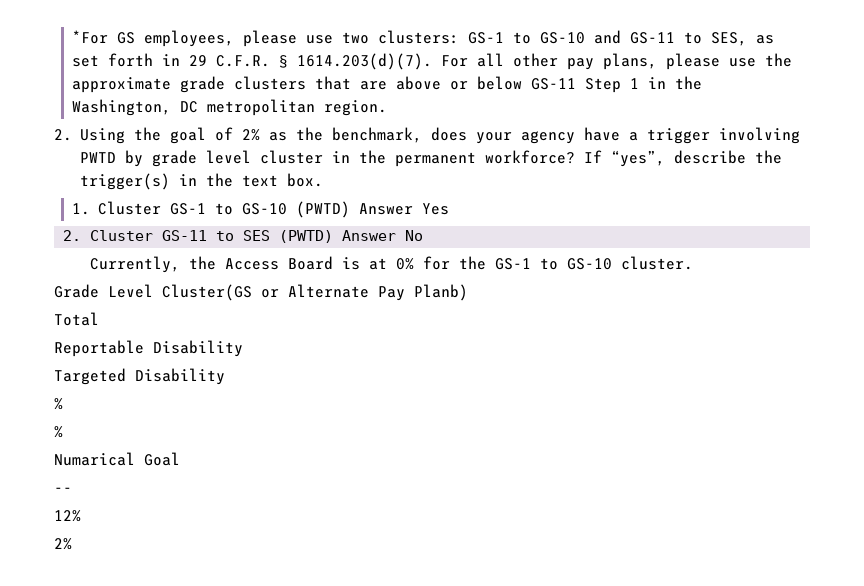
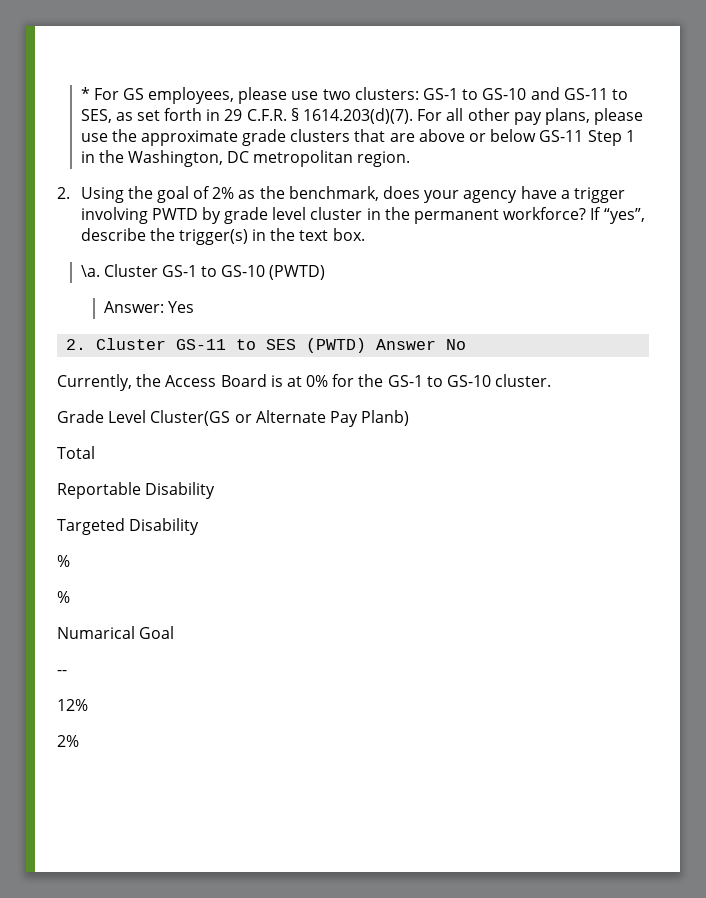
[72,30,109,44] *For -> [80,87,119,100] * For
[72,203,91,215] 1. -> [80,265,100,277] \a.
[359,203,414,215] Answer -> [104,301,165,313] // Answer:

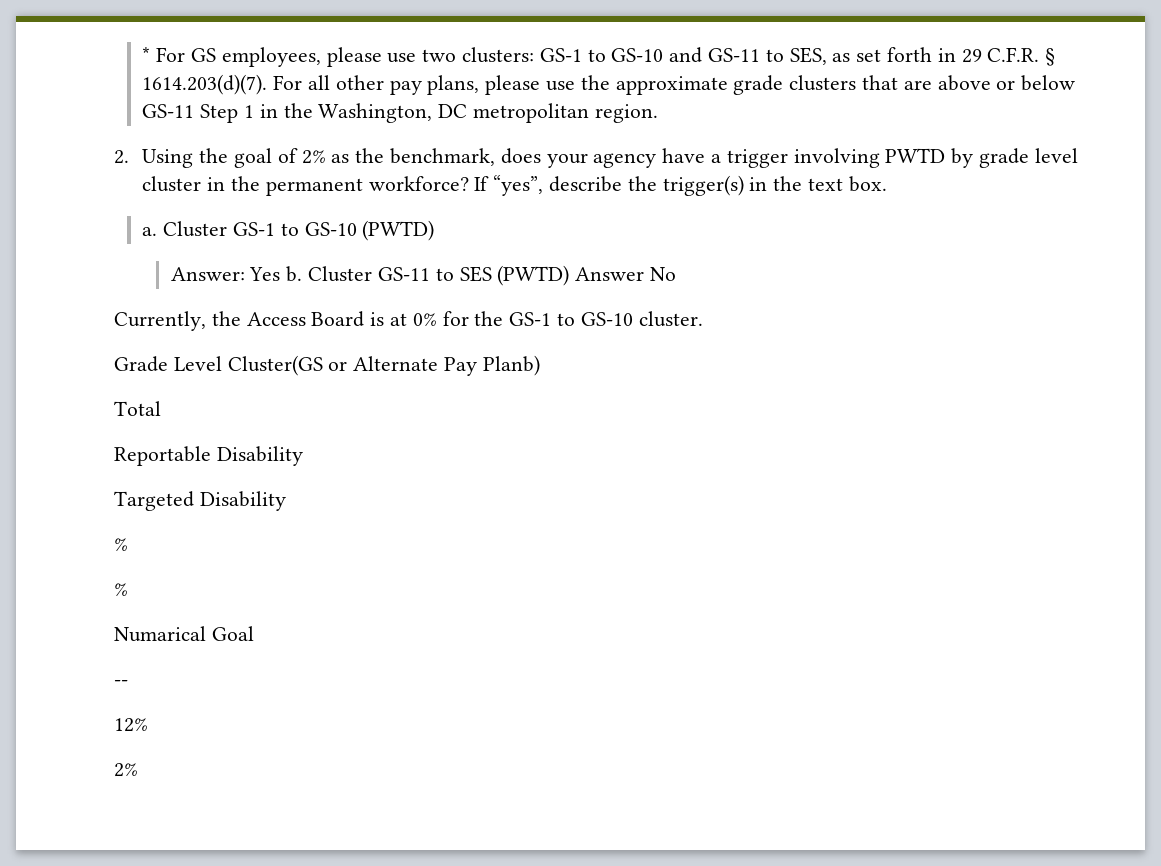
[80,265,100,277] \a. -> [142,227,158,236] a.
[66,339,87,350] // 2. -> [286,266,303,282] b.

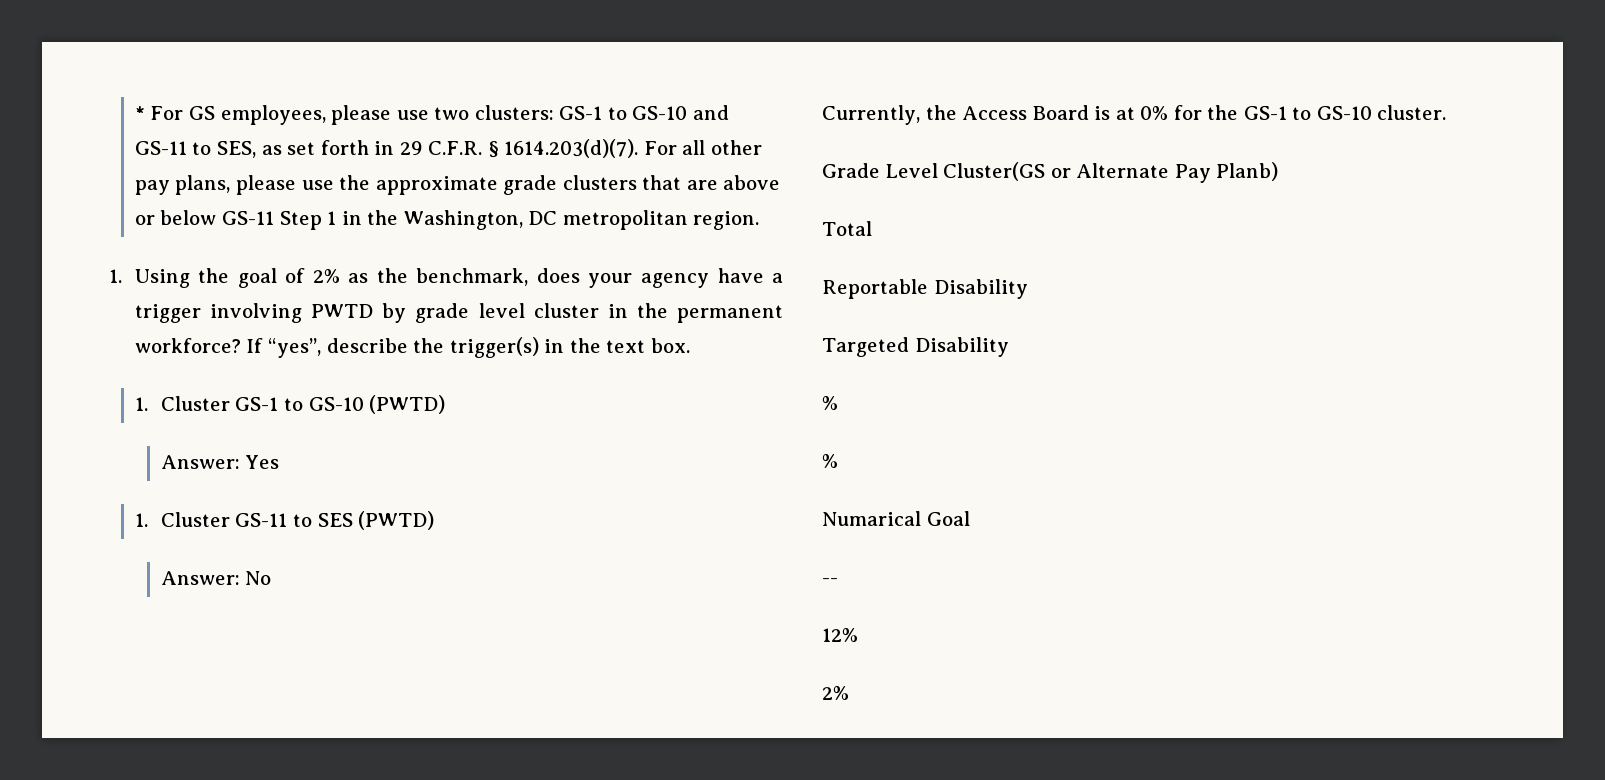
[114,150,129,164] 2. -> [109,269,122,283] 1.
[142,227,158,236] a. -> [134,397,148,411] 1.
[286,266,303,282] b. -> [134,513,148,527] // 1.
[575,267,645,281] Answer -> [160,571,240,585] // Answer:

